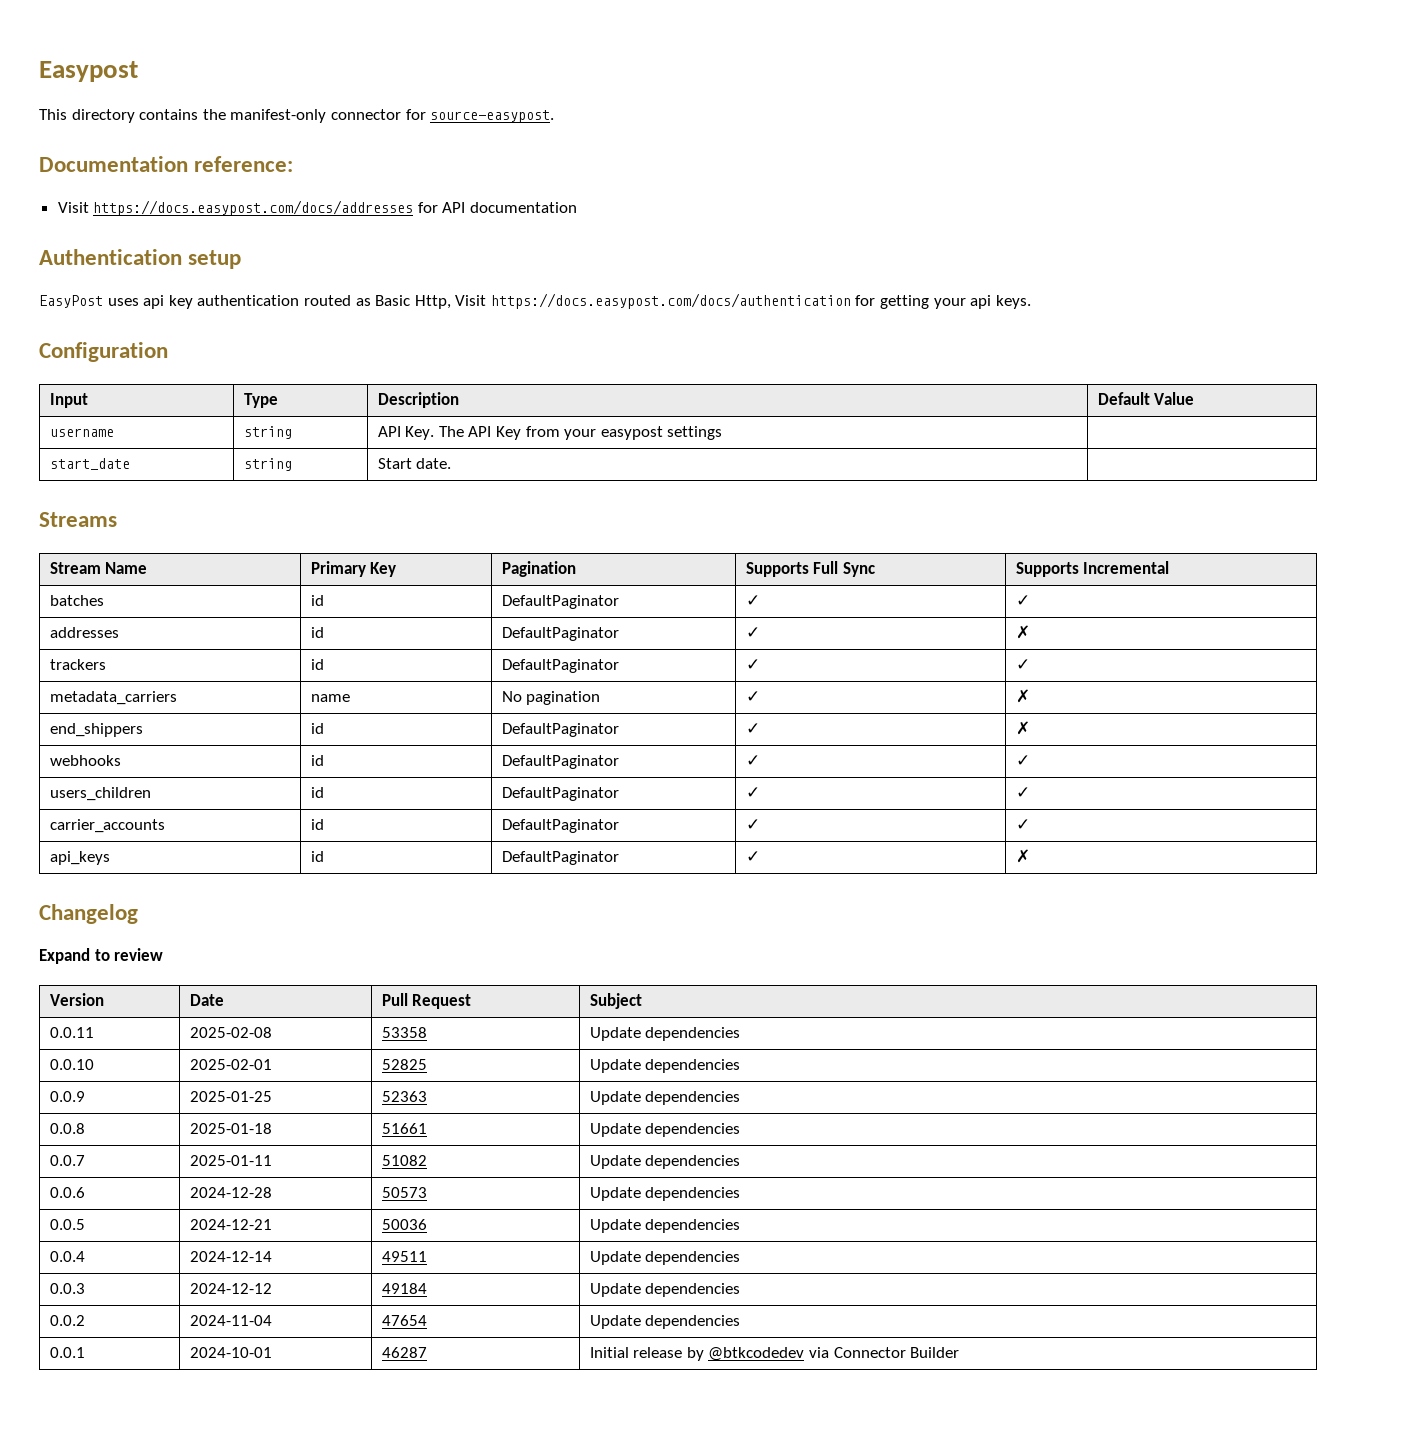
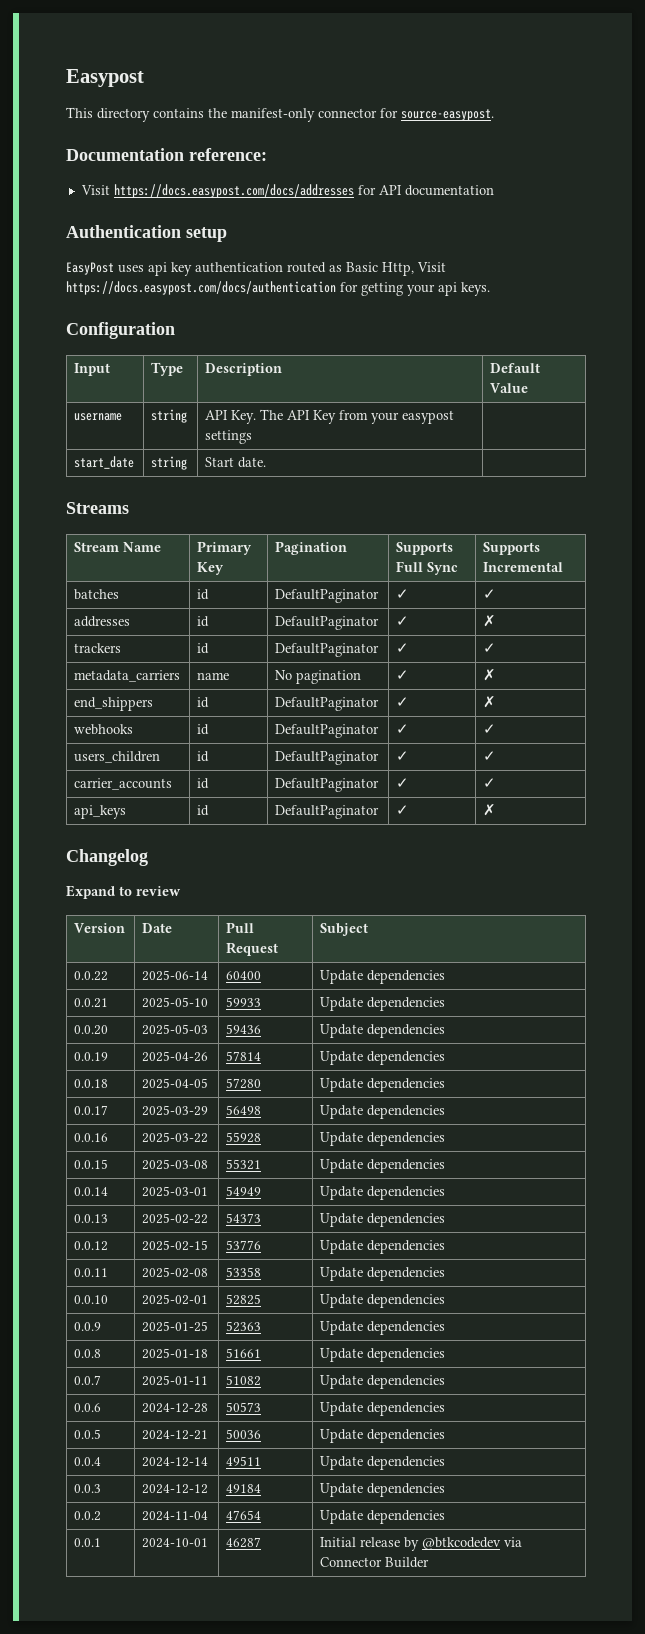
(642, 1001) none -> [74,971,109,981] [142,970,209,981] [226,971,262,980] [320,970,446,984] [74,998,109,1008] [142,997,209,1008] [226,997,262,1007] [320,997,446,1011] [74,1025,109,1035] [142,1024,209,1035] [226,1024,262,1034] [320,1024,446,1038] [74,1052,109,1061] [142,1051,209,1062] [226,1051,262,1061] [320,1051,446,1065] [74,1079,109,1088] [142,1078,209,1089] [226,1078,262,1089] [320,1078,446,1092] [74,1105,109,1115] [142,1105,209,1116] [226,1105,262,1115] [320,1105,446,1119] [74,1133,109,1142] [142,1132,209,1143] [226,1132,262,1143] [320,1132,446,1146] [74,1159,109,1169] [142,1159,209,1170] [226,1159,262,1170] [320,1159,446,1173] [74,1187,109,1196] [142,1186,209,1197] [226,1186,262,1196] [320,1186,446,1200] [74,1214,109,1223] [142,1213,209,1224] [226,1213,262,1223] [320,1213,446,1227] [74,1241,109,1251] [142,1240,209,1251] [226,1240,262,1250] [320,1240,446,1254] // 0.0.22 | 2025-06-14 | 60400 | Update dependencies // 0.0.21 | 2025-05-10 | 59933 | Update dependencies // 0.0.20 | 2025-05-03 | 59436 | Update dependencies // 0.0.19 | 2025-04-26 | 57814 | Update dependencies // 0.0.18 | 2025-04-05 | 57280 | Update dependencies // 0.0.17 | 2025-03-29 | 56498 | Update dependencies // 0.0.16 | 2025-03-22 | 55928 | Update dependencies // 0.0.15 | 2025-03-08 | 55321 | Update dependencies // 0.0.14 | 2025-03-01 | 54949 | Update dependencies // 0.0.13 | 2025-02-22 | 54373 | Update dependencies // 0.0.12 | 2025-02-15 | 53776 | Update dependencies

